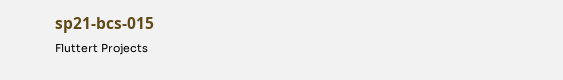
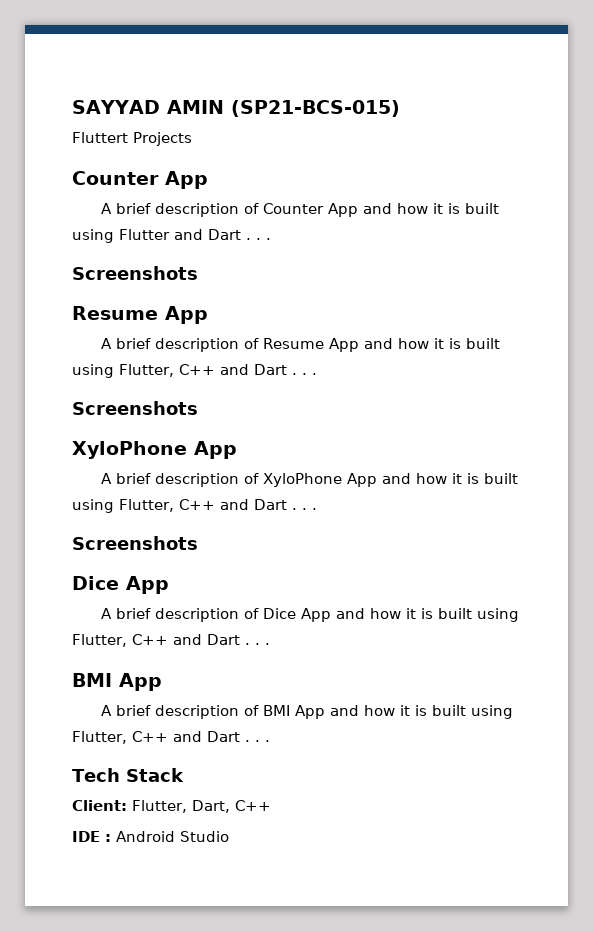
[55,17,154,33] sp21-bcs-015 -> [72,100,400,117] SAYYAD AMIN (SP21-BCS-015)
(148, 49) none -> [72,171,208,189] [100,203,499,217] [72,229,271,243] [72,266,198,280] [72,306,208,324] [100,338,500,352] [72,364,317,378] [72,401,198,415] [72,441,237,459] [100,473,518,487] [72,499,317,513] [72,536,198,550] [72,576,169,594] [100,608,519,622] [72,634,270,647] [72,673,162,691] [100,705,513,719] [72,731,270,744] [72,768,184,782] [72,800,271,813] [72,831,229,842] // Counter App // A brief description of Counter App and how it is built using Flutter and Dart . . . // Screenshots // Resume App // A brief description of Resume App and how it is built using Flutter, C++ and Dart . . . // Screenshots // XyloPhone App // A brief description of XyloPhone App and how it is built using Flutter, C++ and Dart . . . // Screenshots // Dice App // A brief description of Dice App and how it is built using Flutter, C++ and Dart . . . // BMI App // A brief description of BMI App and how it is built using Flutter, C++ and Dart . . . // Tech Stack // Client: Flutter, Dart, C++ // IDE : Android Studio

